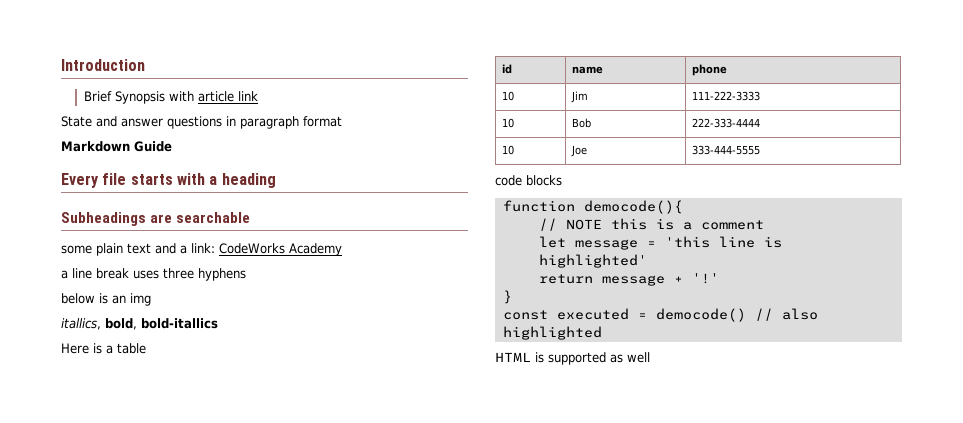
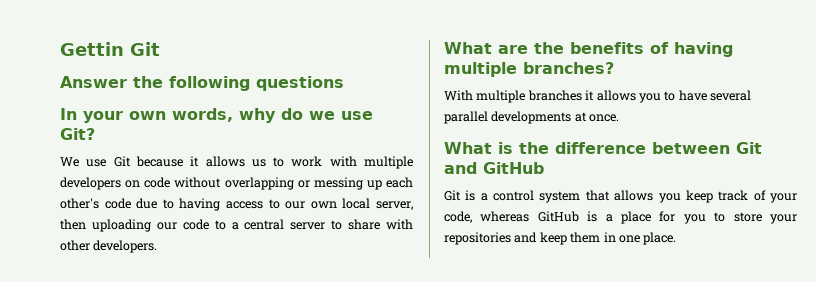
[61,59,145,71] [83,91,258,104] [61,116,342,129] [61,141,172,152] [61,173,276,188] [61,212,251,226] [61,243,342,256] [61,268,246,281] [61,293,151,306] [61,318,218,330] [61,343,146,354] [502,64,513,74] [572,66,604,74] [692,64,728,76] [502,91,515,101] [571,91,589,103] [692,91,761,101] [502,118,515,128] [572,118,592,128] [692,118,761,128] [502,145,515,155] [571,145,588,157] [692,145,761,155] [495,175,562,186] [502,200,683,214] [538,218,764,231] [538,236,782,250] [538,254,647,268] [538,273,719,286] [502,290,512,304] [502,308,818,322] [502,326,602,340] [495,352,650,365] Introduction // Brief Synopsis with article link // State and answer questions in paragraph format // Markdown Guide // Every file starts with a heading // Subheadings are searchable // some plain text and a link: CodeWorks Academy // a line break uses three hyphens // below is an img // itallics, bold, bold-itallics // Here is a table // id | name | phone // 10 | Jim | 111-222-3333 // 10 | Bob | 222-333-4444 // 10 | Joe | 333-444-5555 // code blocks // function democode(){ // // NOTE this is a comment // let message = 'this line is highlighted' // return message + '!' // } // const executed = democode() // also highlighted // HTML is supported as well -> [60,42,160,56] [60,76,344,91] [60,108,373,123] [60,128,95,140] [60,156,414,169] [60,177,413,190] [60,198,413,211] [60,219,413,232] [60,240,158,253] [444,42,733,57] [444,62,614,77] [444,90,751,103] [444,111,620,124] [444,142,762,154] [444,162,544,174] [444,190,797,203] [444,211,797,224] [444,232,677,245] Gettin Git // Answer the following questions // In your own words, why do we use Git? // We use Git because it allows us to work with multiple developers on code without overlapping or messing up each other's code due to having access to our own local server, then uploading our code to a central server to share with other developers. // What are the benefits of having multiple branches? // With multiple branches it allows you to have several parallel developments at once. // What is the difference between Git and GitHub // Git is a control system that allows you keep track of your code, whereas GitHub is a place for you to store your repositories and keep them in one place.

